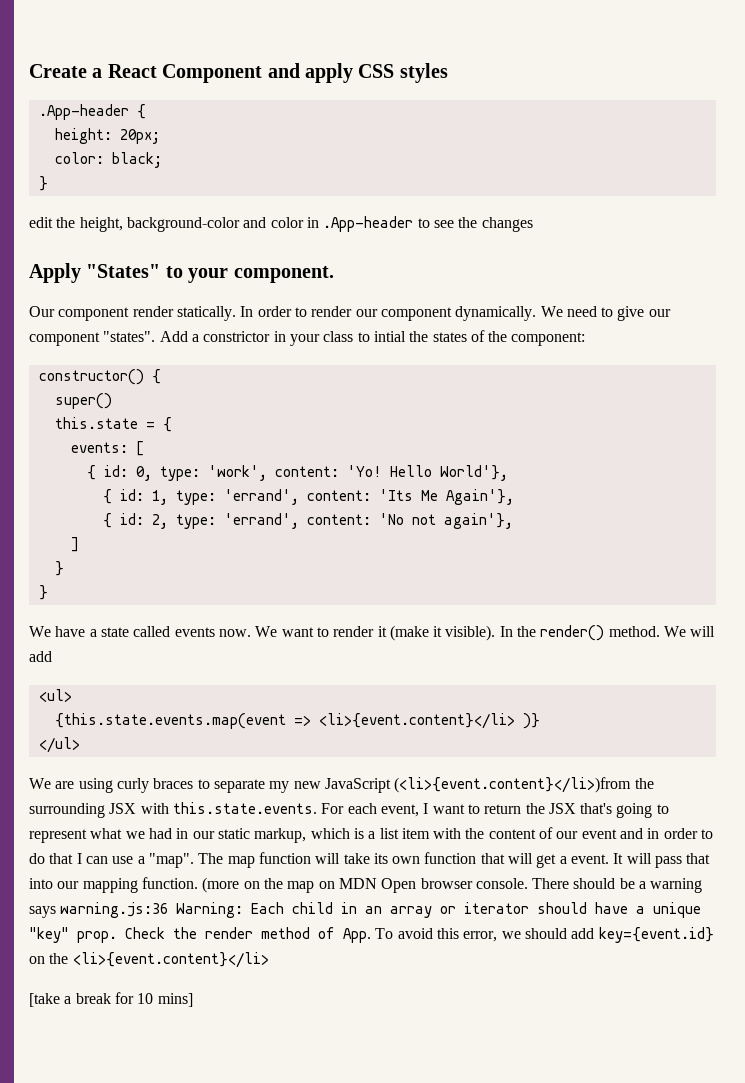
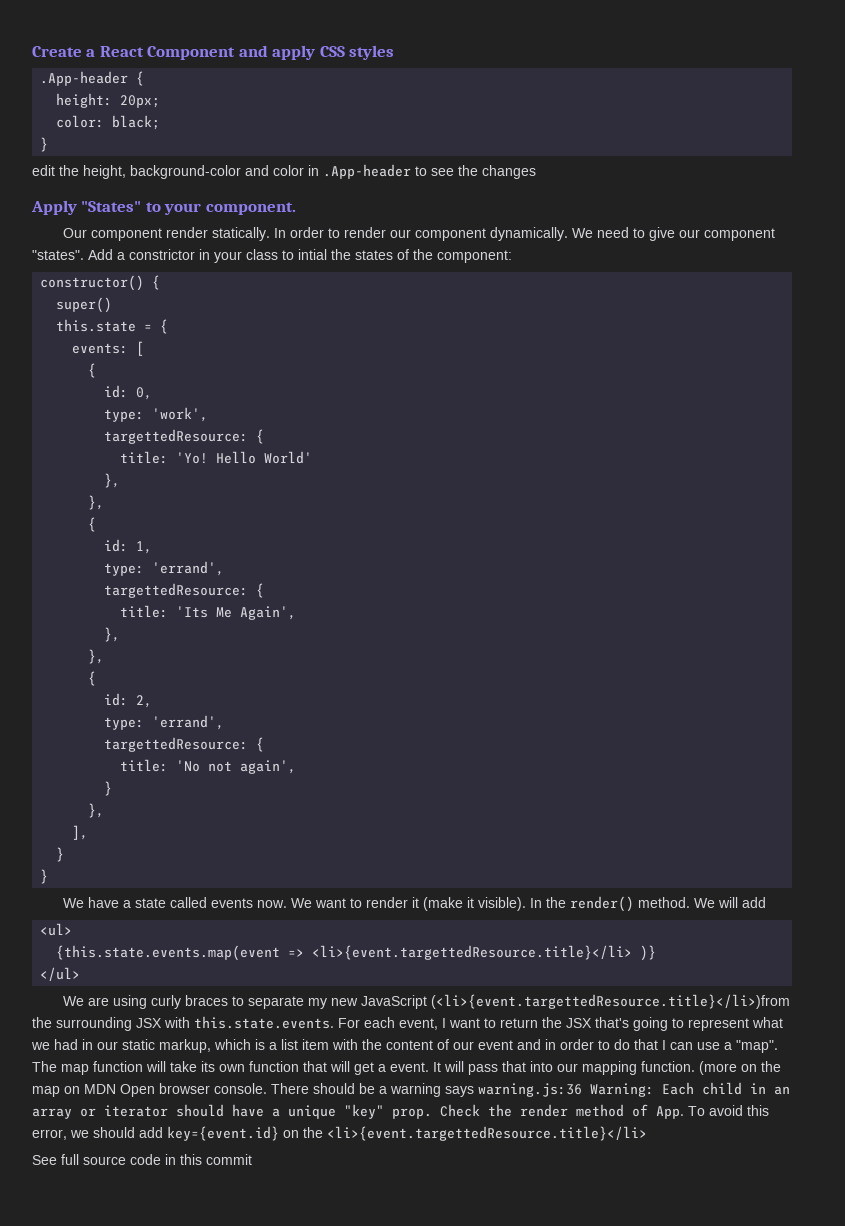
(96, 472) none -> (97, 370) //
(152, 473) none -> (153, 393) //
[274,465,508,481] [102,489,112,504] content: 'Yo! Hello World'}, // { -> [104,429,265,444] [120,451,313,464] [104,473,121,488] [88,495,105,510] [88,517,97,532] // targettedResource: { // title: 'Yo! Hello World' // }, // }, // { //
[175,489,514,505] [102,513,112,528] type: 'errand', content: 'Its Me Again'}, // { -> [104,561,225,576] [104,583,265,598] [120,605,297,620] [104,627,121,642] [88,649,105,664] [88,671,97,686] // type: 'errand', // targettedResource: { // title: 'Its Me Again', // }, // }, // { //
[175,513,513,529] [70,537,79,552] type: 'errand', content: 'No not again'}, // ] -> [104,715,225,730] [104,737,265,752] [120,759,297,774] [104,781,113,796] [88,803,105,818] [72,825,89,840] // type: 'errand', // targettedResource: { // title: 'No not again', // } // }, // ],
[318,713,515,729] <li>{event.content}</li> -> [312,945,633,960] <li>{event.targettedResource.title}</li>
[394,777,632,793] (<li>{event.content}</li>)from -> [431,994,791,1009] (<li>{event.targettedResource.title}</li>)from
[72,952,269,968] [29,992,193,1007] <li>{event.content}</li> // [take a break for 10 mins] -> [327,1126,647,1141] [32,1154,252,1165] <li>{event.targettedResource.title}</li> // See full source code in this commit

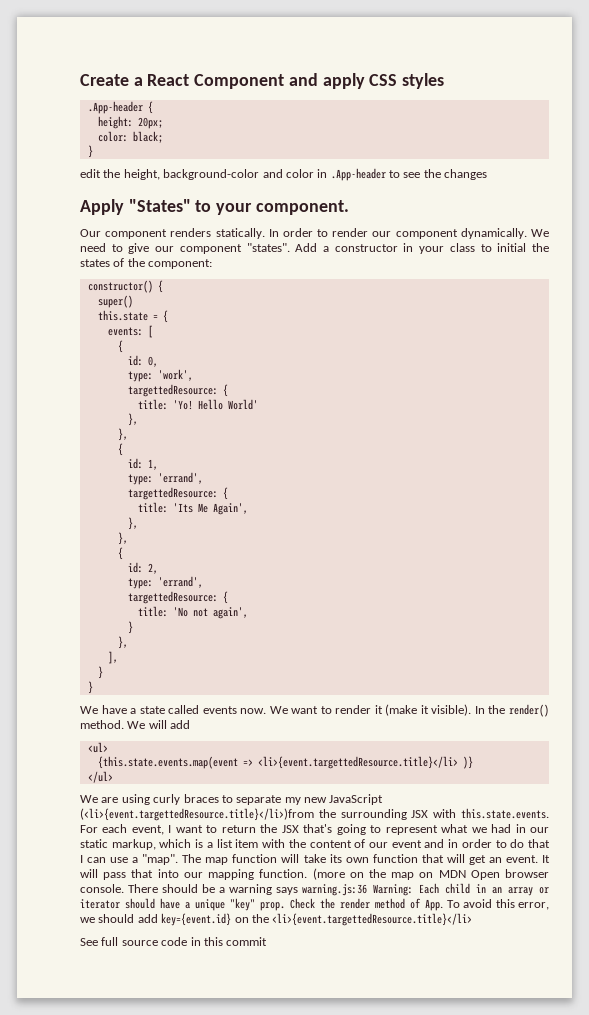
[166,227,209,238] render -> [170,228,212,237] renders
[129,249,195,260] constrictor -> [334,244,398,252] constructor
[298,249,327,260] intial -> [497,243,527,252] initial
[378,1064,386,1072] a -> [488,857,502,863] an

